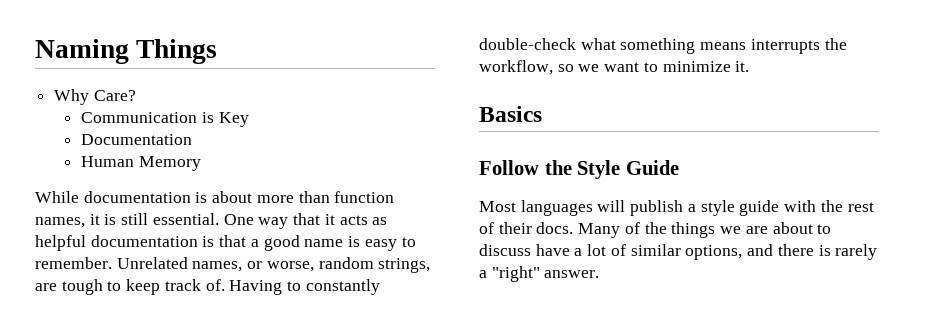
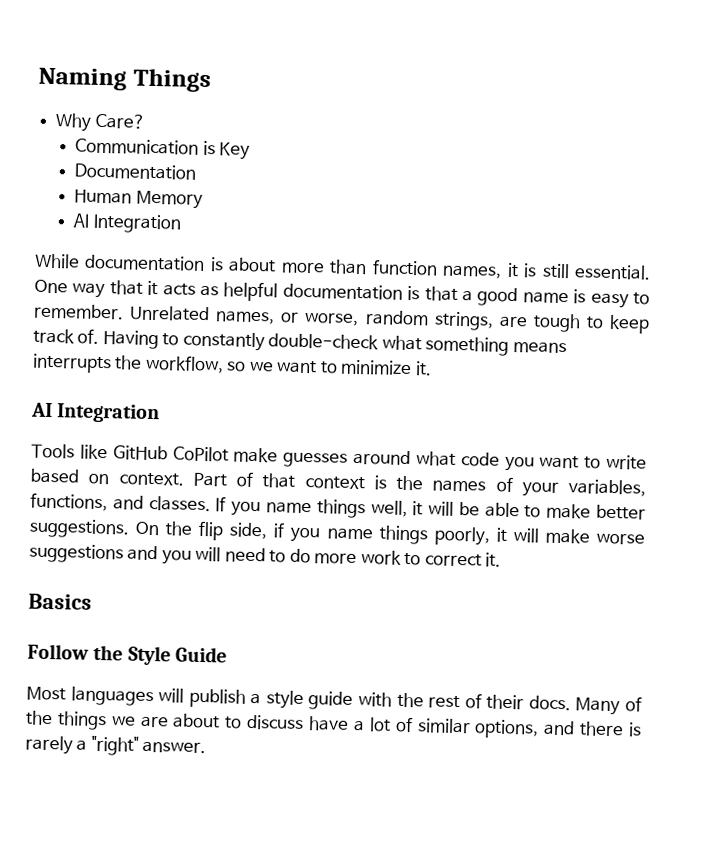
(201, 163) none -> [73,213,182,234] // AI Integration
(750, 66) none -> [31,402,161,424] [31,443,647,472] [30,468,646,497] [30,492,646,520] [29,518,646,546] [29,543,501,567] // AI Integration // Tools like GitHub CoPilot make guesses around what code you want to write based on context. Part of that context is the names of your variables, functions, and classes. If you name things well, it will be able to make better suggestions. On the flip side, if you name things poorly, it will make worse suggestions and you will need to do more work to correct it.

